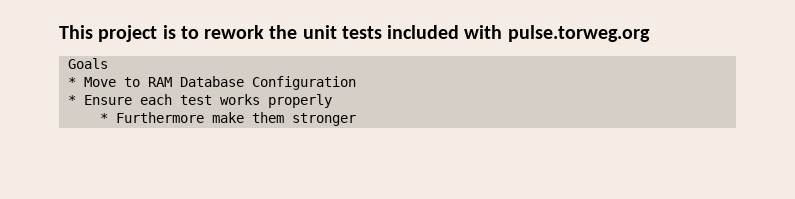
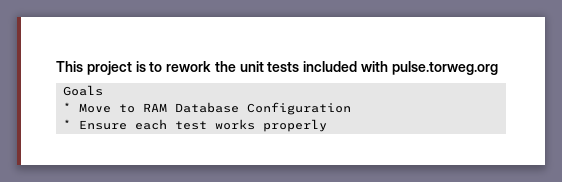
[100,112,357,126] // * Furthermore make them stronger -> (327, 125) none

